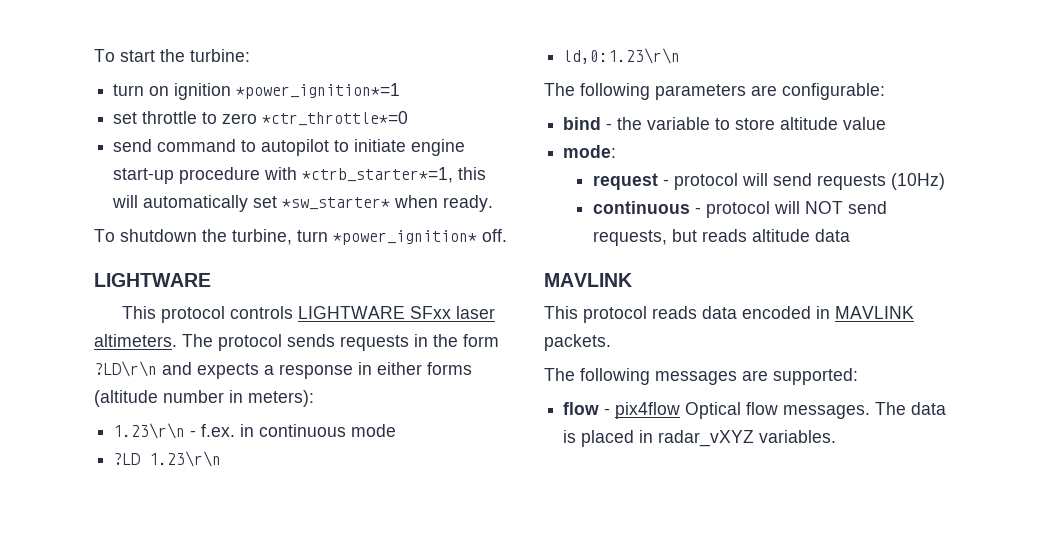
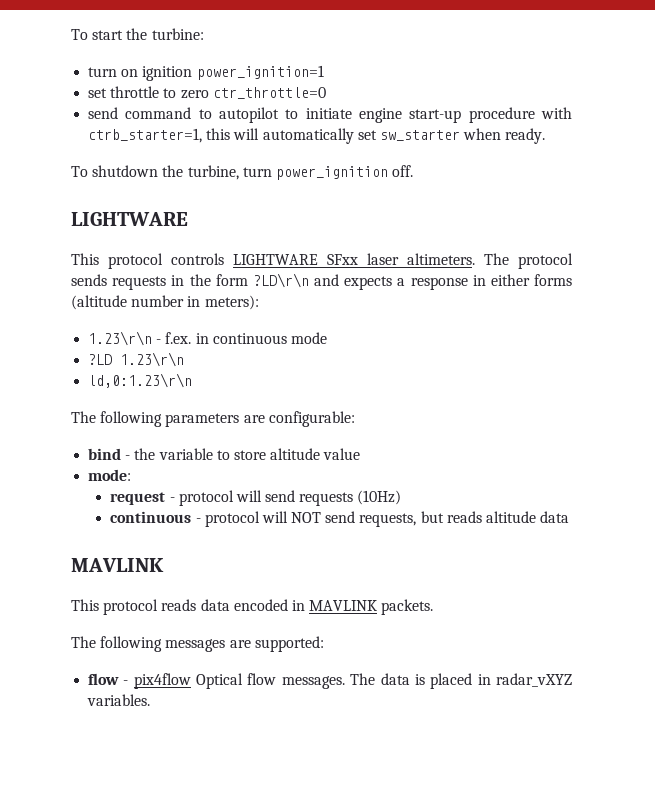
[236,83,401,99] *power_ignition*=1 -> [196,65,324,80] power_ignition=1
[262,111,409,126] *ctr_throttle*=0 -> [212,87,326,99] ctr_throttle=0
[302,167,454,183] *ctrb_starter*=1, -> [88,128,203,143] ctrb_starter=1,
[282,197,391,210] *sw_starter* -> [379,130,460,141] sw_starter
[333,230,477,245] *power_ignition* -> [275,166,388,180] power_ignition

